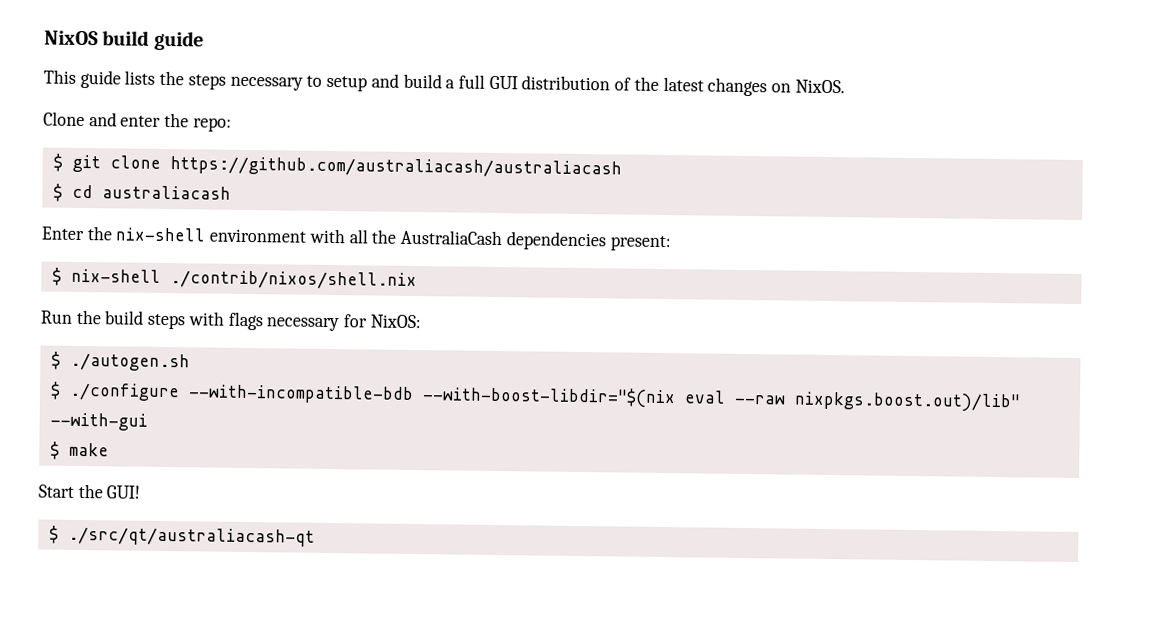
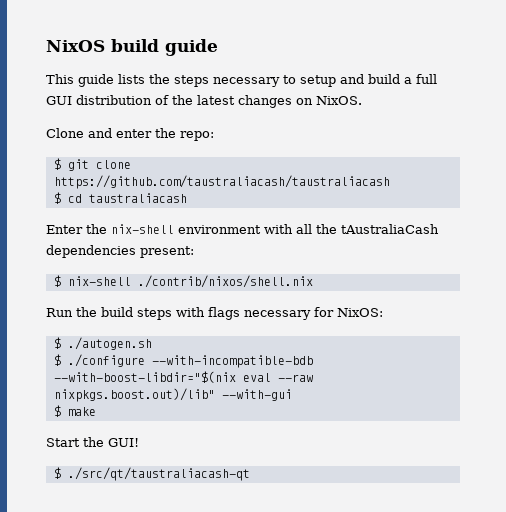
[169,156,622,179] https://github.com/australiacash/australiacash -> [53,175,390,189] https://github.com/taustraliacash/taustraliacash
[101,185,231,200] australiacash -> [88,193,187,203] taustraliacash
[400,229,503,246] AustraliaCash -> [341,224,439,234] tAustraliaCash
[67,526,315,547] ./src/qt/australiacash-qt -> [67,467,250,481] ./src/qt/taustraliacash-qt

